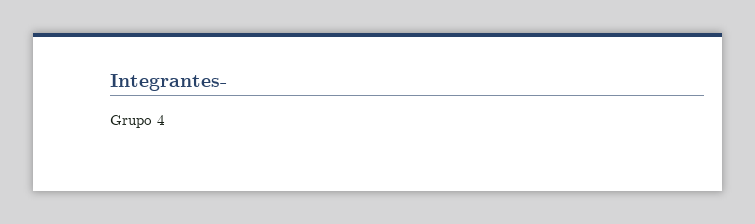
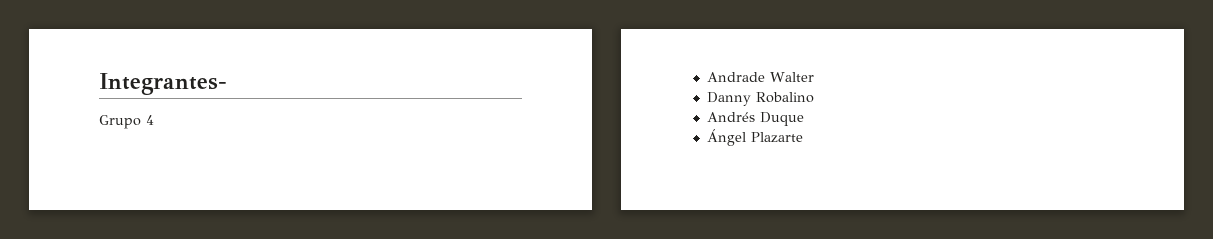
(165, 120) none -> [706,72,814,82] [706,92,814,106] [706,112,804,126] [706,129,803,146] // Andrade Walter // Danny Robalino // Andrés Duque // Ángel Plazarte

